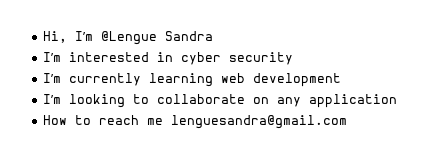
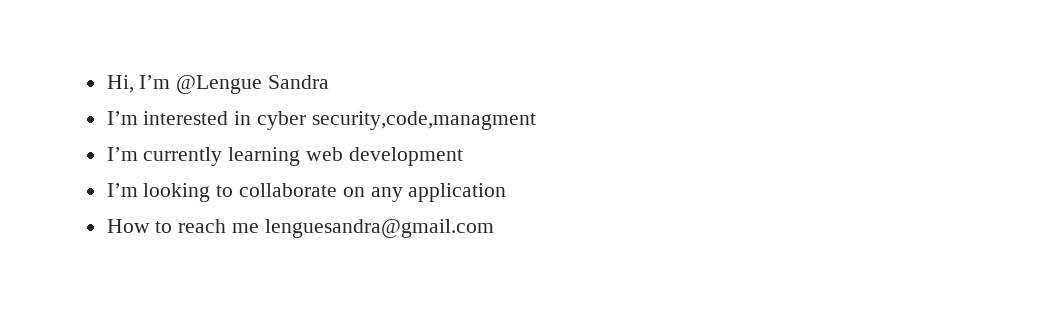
[228,52,293,65] security -> [311,111,536,130] security,code,managment

